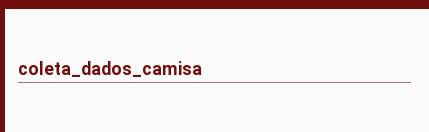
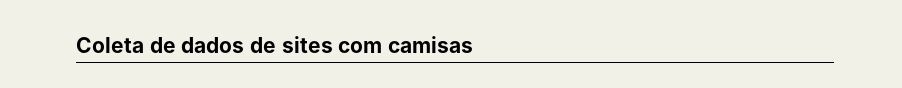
[18,61,202,77] coleta_dados_camisa -> [76,36,474,53] Coleta de dados de sites com camisas

